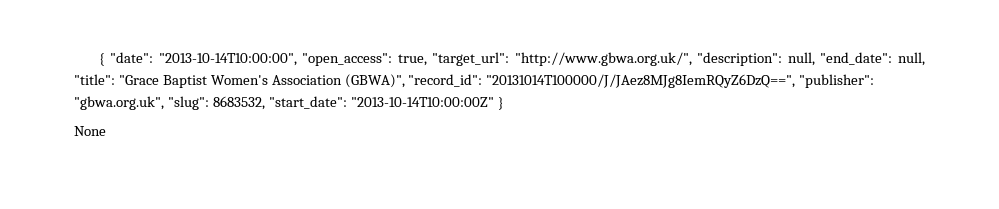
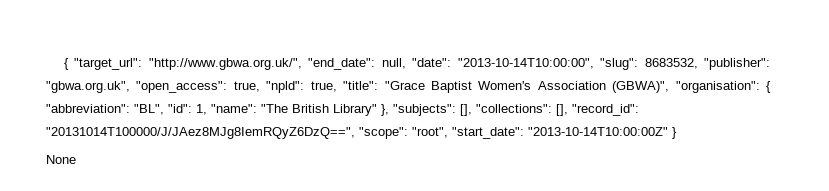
[98,52,925,66] { "date": "2013-10-14T10:00:00", "open_access": true, "target_url": "http://www.gbwa.org.uk/", "description": null, "end_date": null, -> [63,58,770,70] [46,81,337,93] { "target_url": "http://www.gbwa.org.uk/", "end_date": null, "date": "2013-10-14T10:00:00", "slug": 8683532, "publisher": "gbwa.org.uk", "open_access": true, "npld": true,
[408,74,875,88] [74,96,265,110] "record_id": "20131014T100000/J/JAez8MJg8IemRQyZ6DzQ==", "publisher": "gbwa.org.uk", "slug": 8683532, -> [675,81,771,93] [46,104,639,116] [46,127,448,139] "organisation": { "abbreviation": "BL", "id": 1, "name": "The British Library" }, "subjects": [], "collections": [], "record_id": "20131014T100000/J/JAez8MJg8IemRQyZ6DzQ==", "scope": "root",

